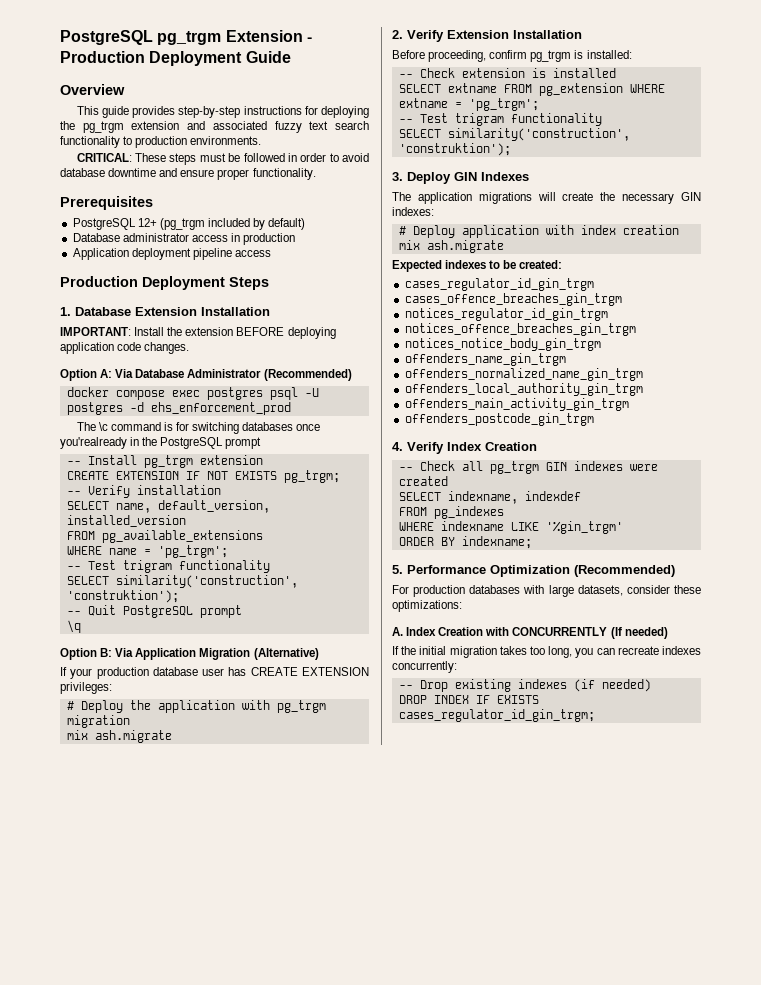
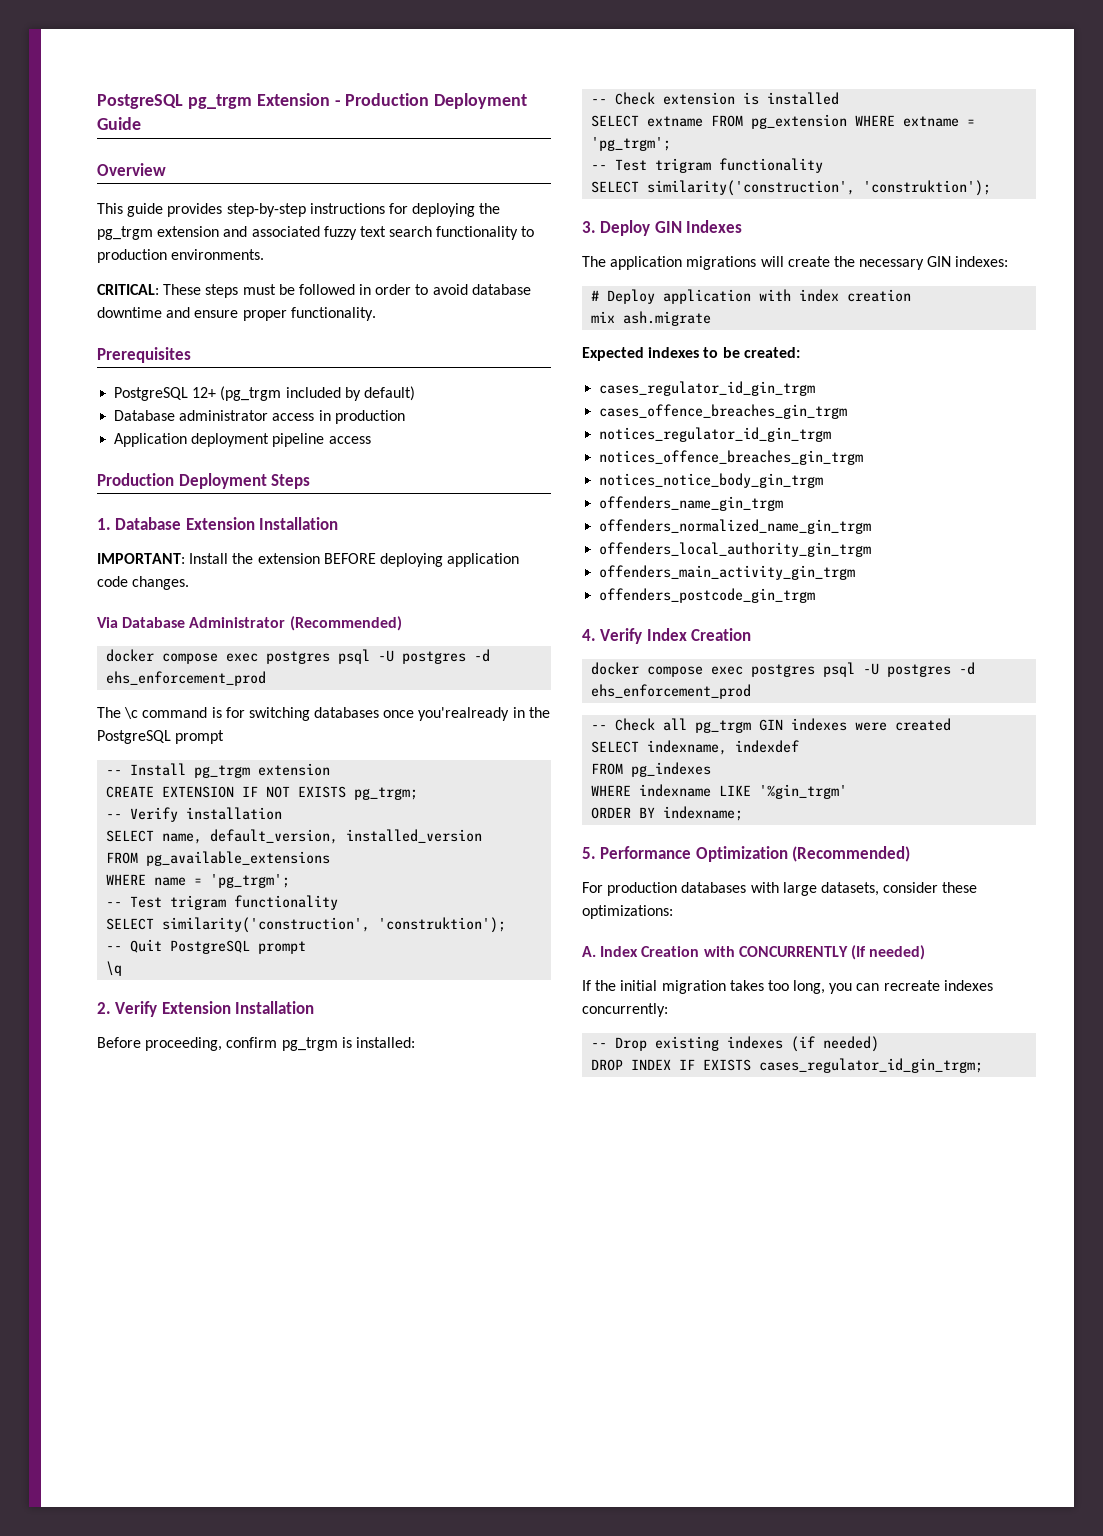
[60,369,113,381] Option A: -> (190, 583) none
[60,648,319,660] [60,667,369,679] [60,682,112,694] [66,700,326,713] [66,715,130,728] [66,730,172,743] // Option B: Via Application Migration (Alternative) // If your production database user has CREATE EXTENSION privileges: // # Deploy the application with pg_trgm migration // mix ash.migrate -> (123, 968) none
(537, 446) none -> [591,662,976,677] [591,684,752,699] // docker compose exec postgres psql -U postgres -d ehs_enforcement_prod

